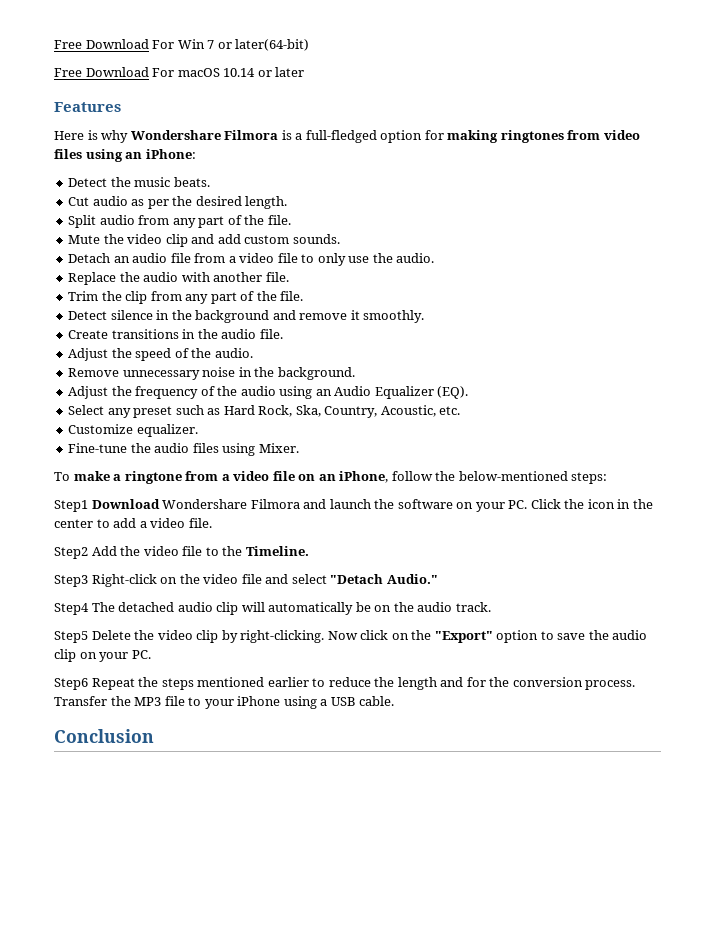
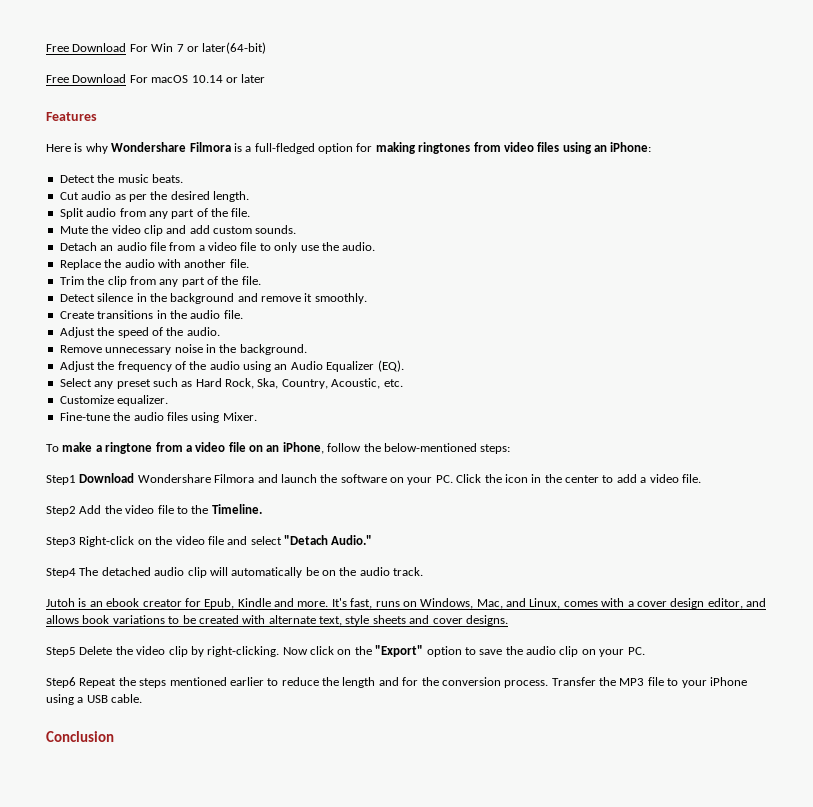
(491, 607) none -> [46,598,766,609] [46,615,508,626] // Jutoh is an ebook creator for Epub, Kindle and more. It's fast, runs on Windows, Mac, and Linux, comes with a cover design editor, and allows book variations to be created with alternate text, style sheets and cover designs.

